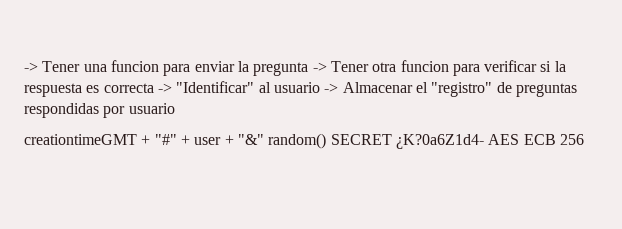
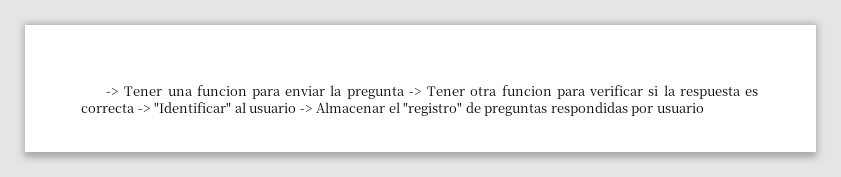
[24,133,584,149] // creationtimeGMT + "#" + user + "&" random() SECRET ¿K?0a6Z1d4- AES ECB 256 -> (704, 108) none

